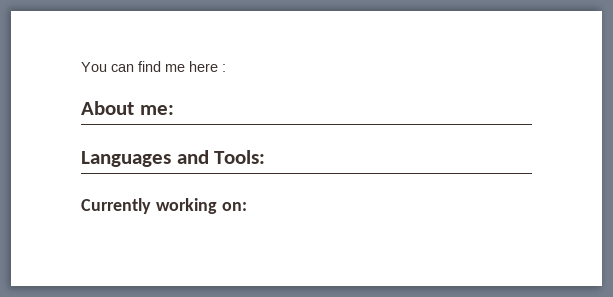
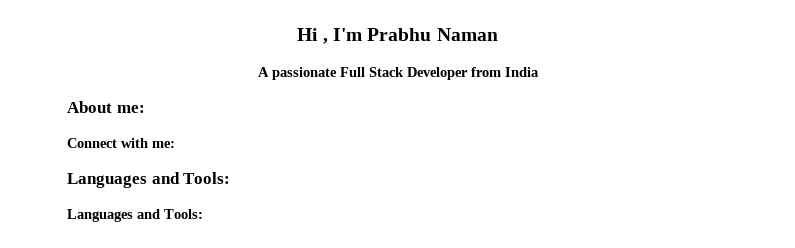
[81,61,226,72] You can find me here : -> [297,28,498,44] [257,67,539,80] Hi , I'm Prabhu Naman // A passionate Full Stack Developer from India
(174, 110) none -> [67,138,175,148] // Connect with me:
[81,198,247,214] Currently working on: -> [67,209,203,222] Languages and Tools:

